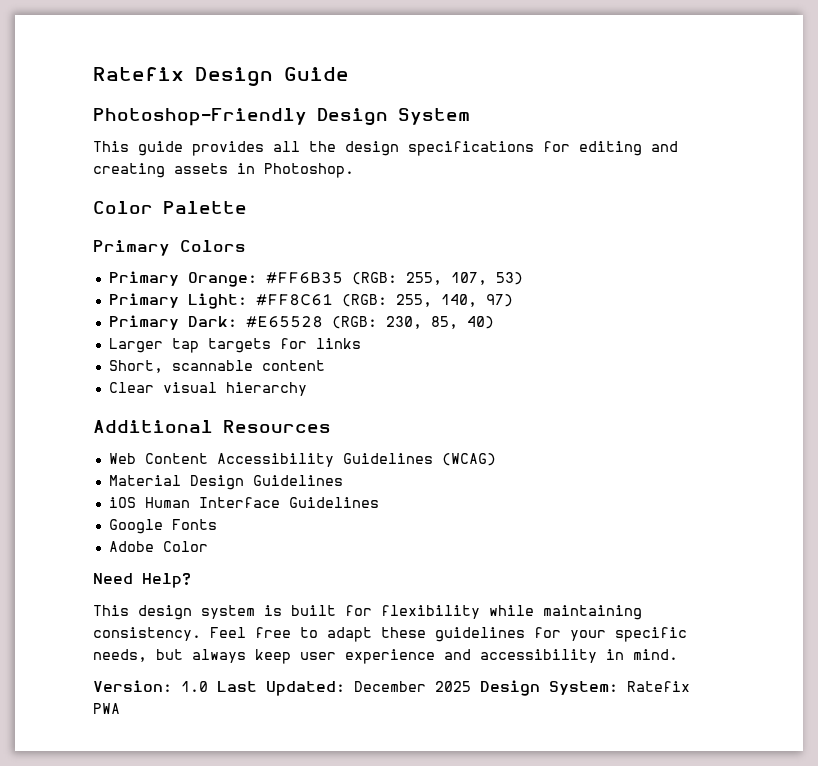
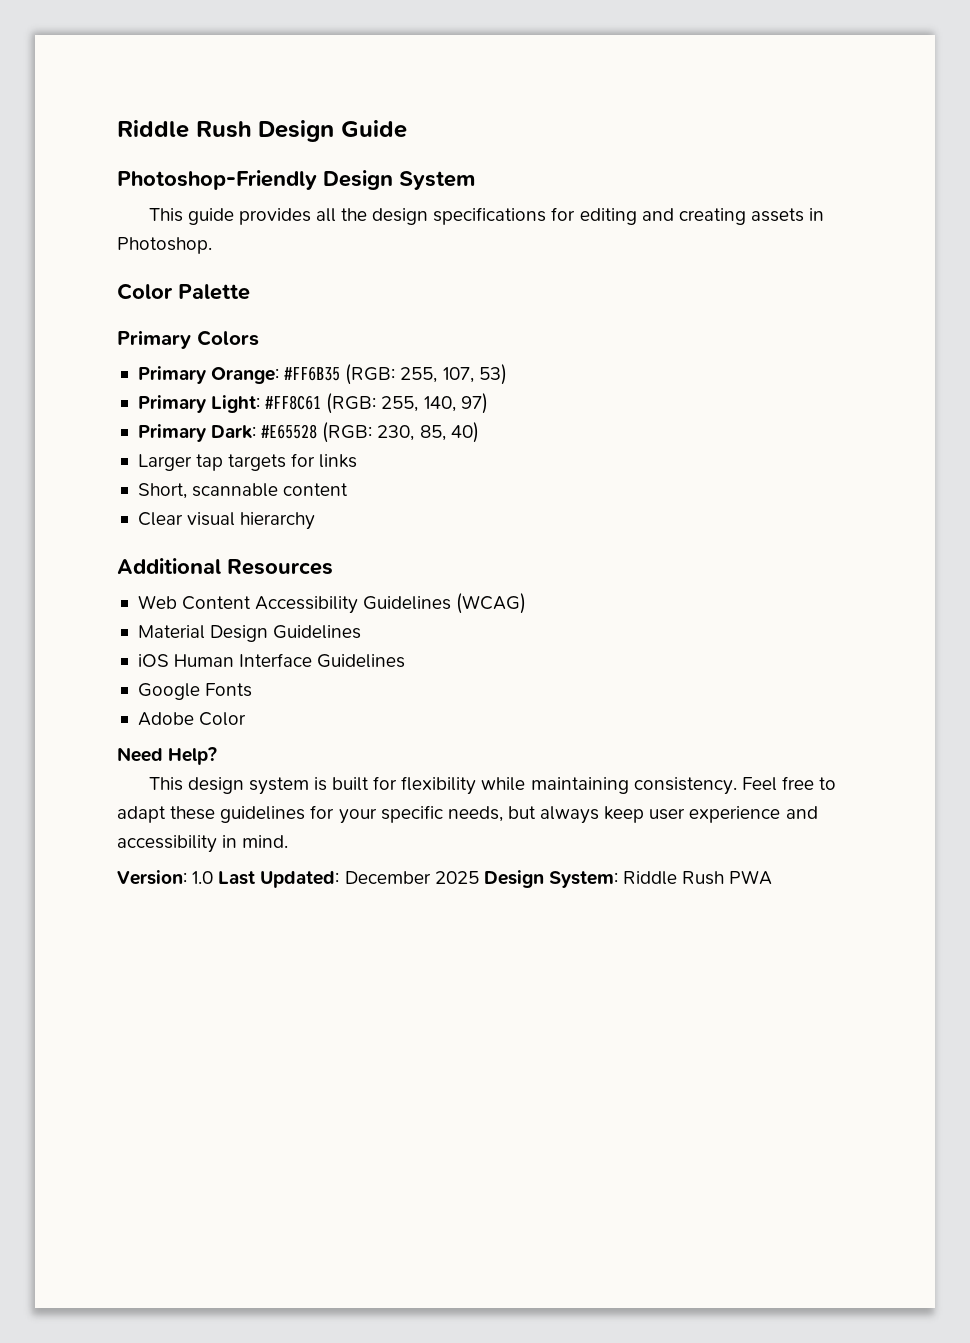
[93,67,184,81] Ratefix -> [117,120,251,138] Riddle Rush
[627,681,690,692] Ratefix -> [623,871,725,885] Riddle Rush

